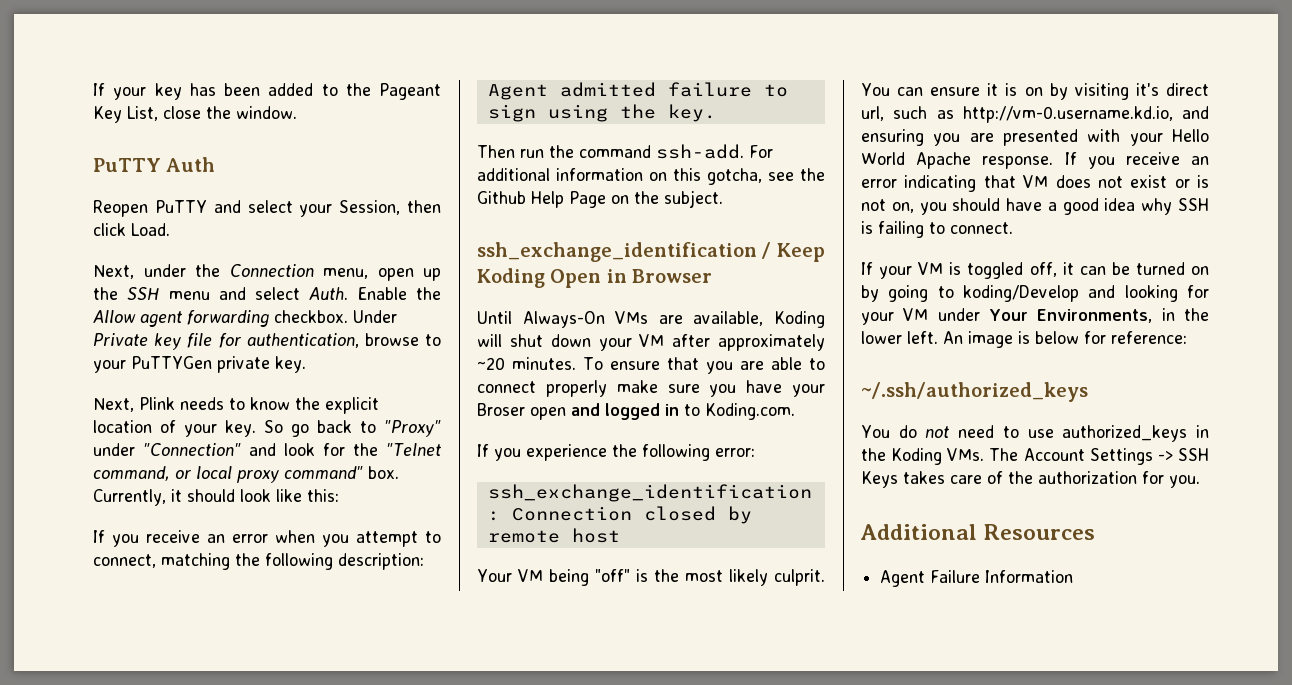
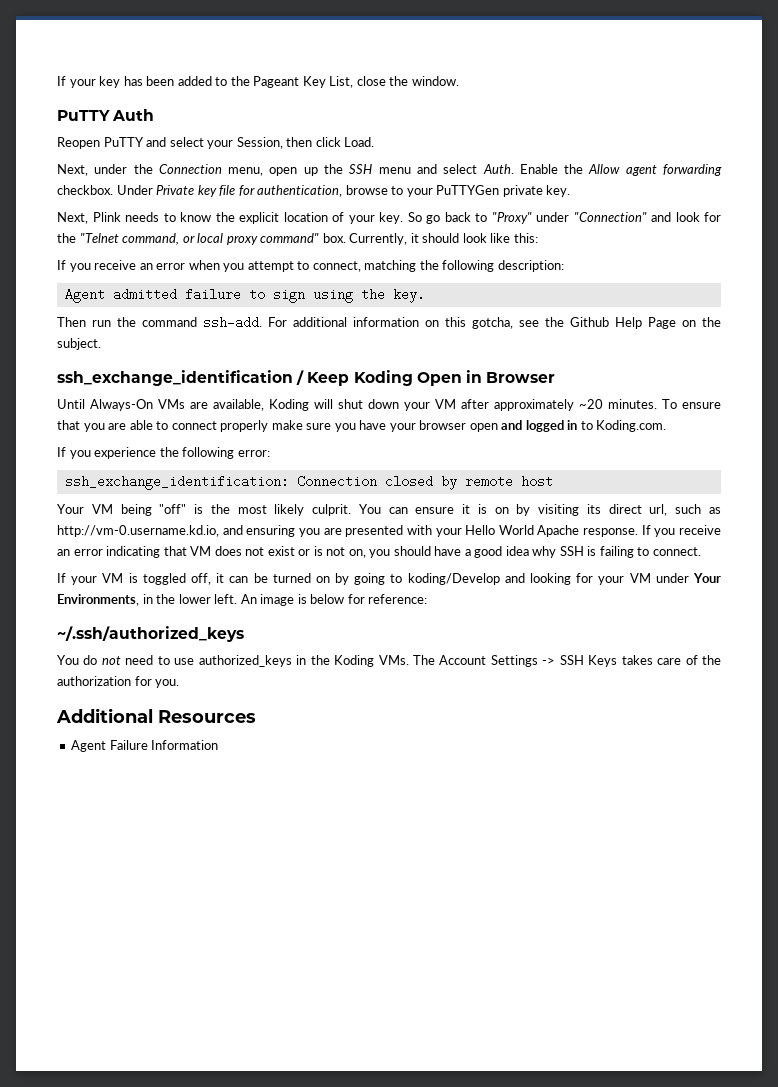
[477,403,525,416] Broser -> [419,420,467,430] browser
[1135,83,1159,96] it's -> [586,504,601,514] its

